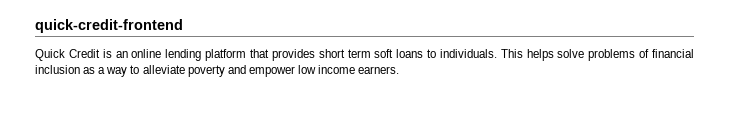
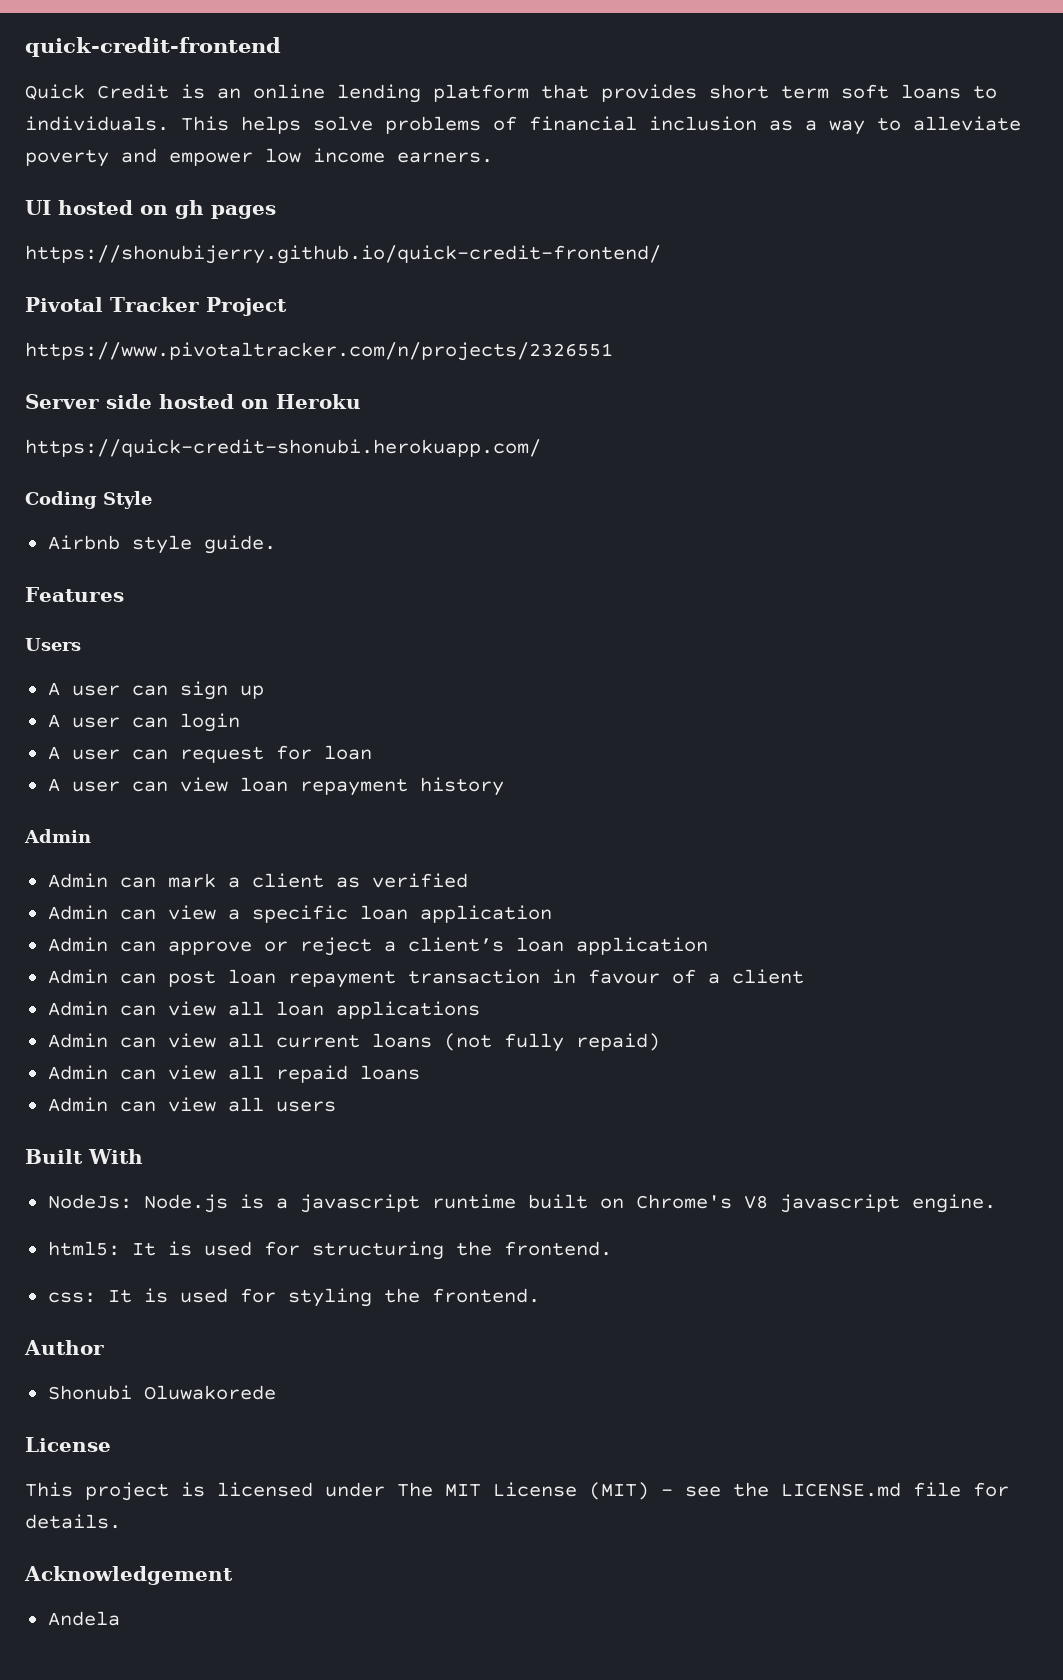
(400, 70) none -> [25,200,276,219] [25,245,661,264] [25,297,287,316] [25,342,613,361] [25,394,361,409] [25,439,541,457] [25,491,152,509] [47,535,276,554] [25,587,124,602] [25,638,81,651] [47,681,264,700] [47,713,240,732] [47,745,372,763] [47,777,504,796] [24,829,91,843] [47,873,468,888] [47,905,552,923] [47,937,708,956] [47,969,804,988] [47,1001,480,1019] [47,1033,660,1052] [47,1065,420,1083] [47,1097,336,1112] [25,1149,143,1164] [47,1194,996,1213] [47,1241,612,1260] [47,1288,540,1307] [24,1340,104,1355] [47,1385,276,1400] [25,1437,111,1452] [25,1482,1009,1501] [25,1514,121,1529] [24,1566,233,1585] [47,1611,120,1626] // UI hosted on gh pages // https://shonubijerry.github.io/quick-credit-frontend/ // Pivotal Tracker Project // https://www.pivotaltracker.com/n/projects/2326551 // Server side hosted on Heroku // https://quick-credit-shonubi.herokuapp.com/ // Coding Style // Airbnb style guide. // Features // Users // A user can sign up // A user can login // A user can request for loan // A user can view loan repayment history // Admin // Admin can mark a client as verified // Admin can view a specific loan application // Admin can approve or reject a client’s loan application // Admin can post loan repayment transaction in favour of a client // Admin can view all loan applications // Admin can view all current loans (not fully repaid) // Admin can view all repaid loans // Admin can view all users // Built With // NodeJs: Node.js is a javascript runtime built on Chrome's V8 javascript engine. // html5: It is used for structuring the frontend. // css: It is used for styling the frontend. // Author // Shonubi Oluwakorede // License // This project is licensed under The MIT License (MIT) - see the LICENSE.md file for details. // Acknowledgement // Andela

